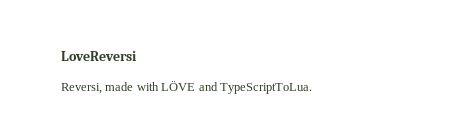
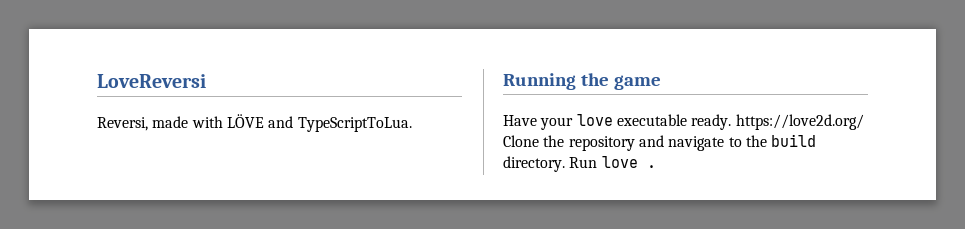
(312, 88) none -> [503,73,661,90] [503,114,864,130] [503,134,817,151] [503,156,656,172] // Running the game // Have your love executable ready. https://love2d.org/ Clone the repository and navigate to the build directory. Run love .

